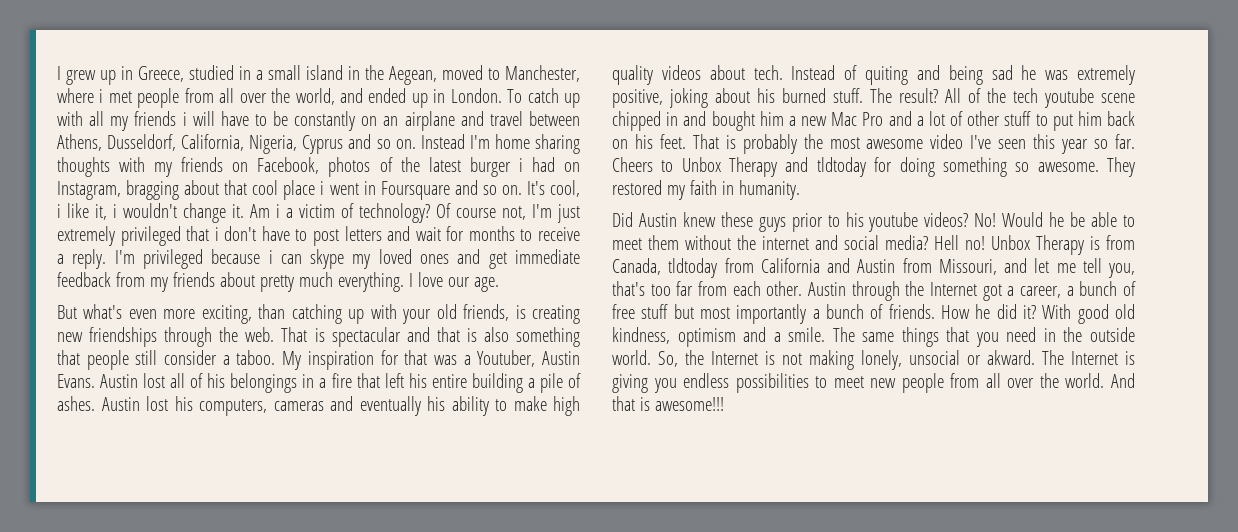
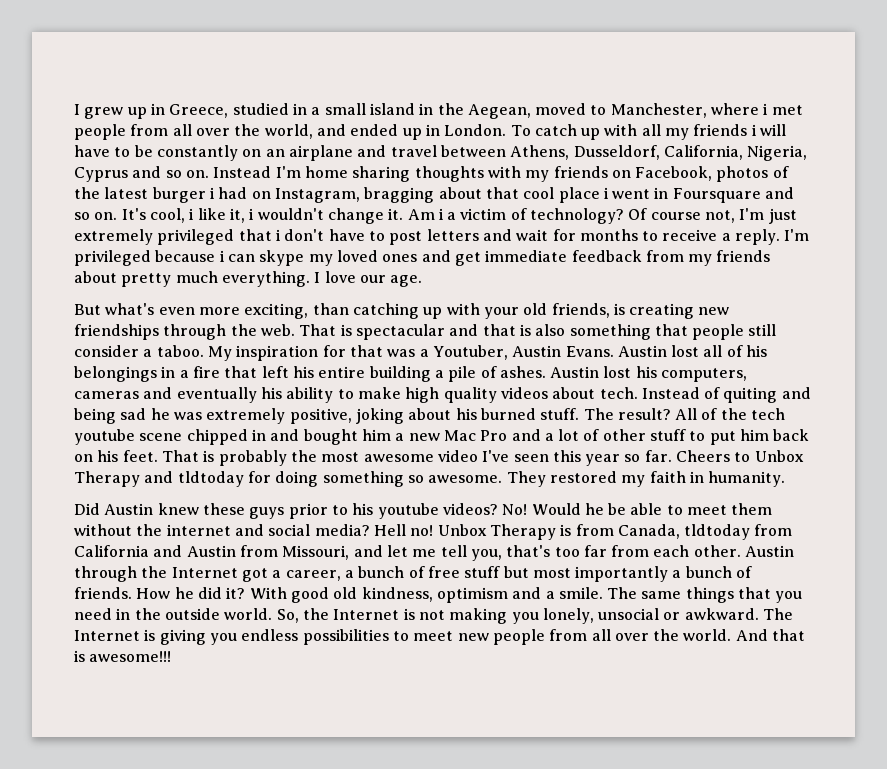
(855, 360) none -> [511,612,539,624] you
[986,350,1035,365] akward. -> [684,608,759,620] awkward.

